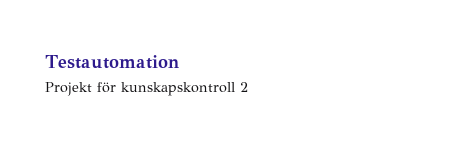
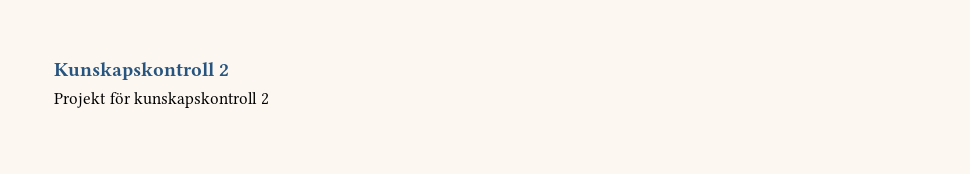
[45,55,179,69] Testautomation -> [54,62,230,80] Kunskapskontroll 2

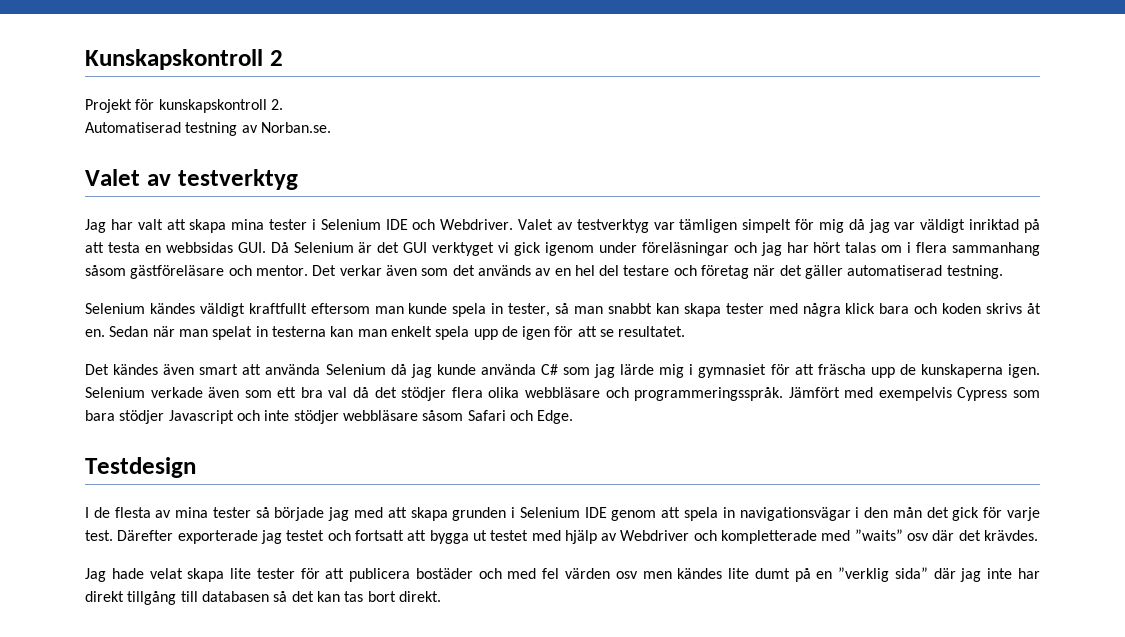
[260,93,269,105] 2 -> [270,99,283,110] [85,122,331,136] [85,169,298,190] [85,219,1041,233] [85,242,1040,256] [85,265,1003,279] [85,303,1041,317] [85,326,686,340] [85,364,1041,378] [85,387,1040,401] [85,410,574,424] [85,457,196,478] [85,507,1041,521] [85,529,1039,544] [85,567,1040,582] [85,591,441,605] 2. // Automatiserad testning av Norban.se. // Valet av testverktyg // Jag har valt att skapa mina tester i Selenium IDE och Webdriver. Valet av testverktyg var tämligen simpelt för mig då jag var väldigt inriktad på att testa en webbsidas GUI. Då Selenium är det GUI verktyget vi gick igenom under föreläsningar och jag har hört talas om i flera sammanhang såsom gästföreläsare och mentor. Det verkar även som det används av en hel del testare och företag när det gäller automatiserad testning. // Selenium kändes väldigt kraftfullt eftersom man kunde spela in tester, så man snabbt kan skapa tester med några klick bara och koden skrivs åt en. Sedan när man spelat in testerna kan man enkelt spela upp de igen för att se resultatet. // Det kändes även smart att använda Selenium då jag kunde använda C# som jag lärde mig i gymnasiet för att fräscha upp de kunskaperna igen. Selenium verkade även som ett bra val då det stödjer flera olika webbläsare och programmeringsspråk. Jämfört med exempelvis Cypress som bara stödjer Javascript och inte stödjer webbläsare såsom Safari och Edge. // Testdesign // I de flesta av mina tester så började jag med att skapa grunden i Selenium IDE genom att spela in navigationsvägar i den mån det gick för varje test. Därefter exporterade jag testet och fortsatt att bygga ut testet med hjälp av Webdriver och kompletterade med ”waits” osv där det krävdes. // Jag hade velat skapa lite tester för att publicera bostäder och med fel värden osv men kändes lite dumt på en ”verklig sida” där jag inte har direkt tillgång till databasen så det kan tas bort direkt.

